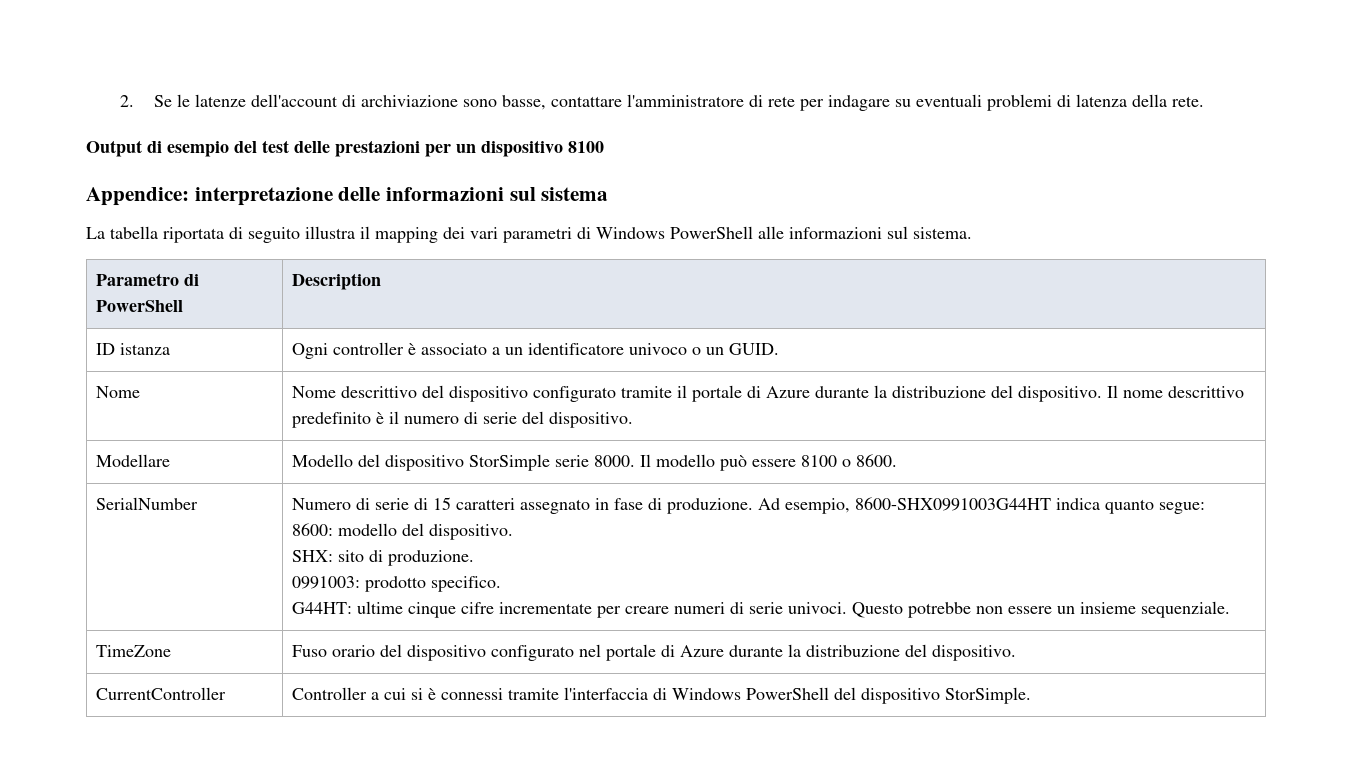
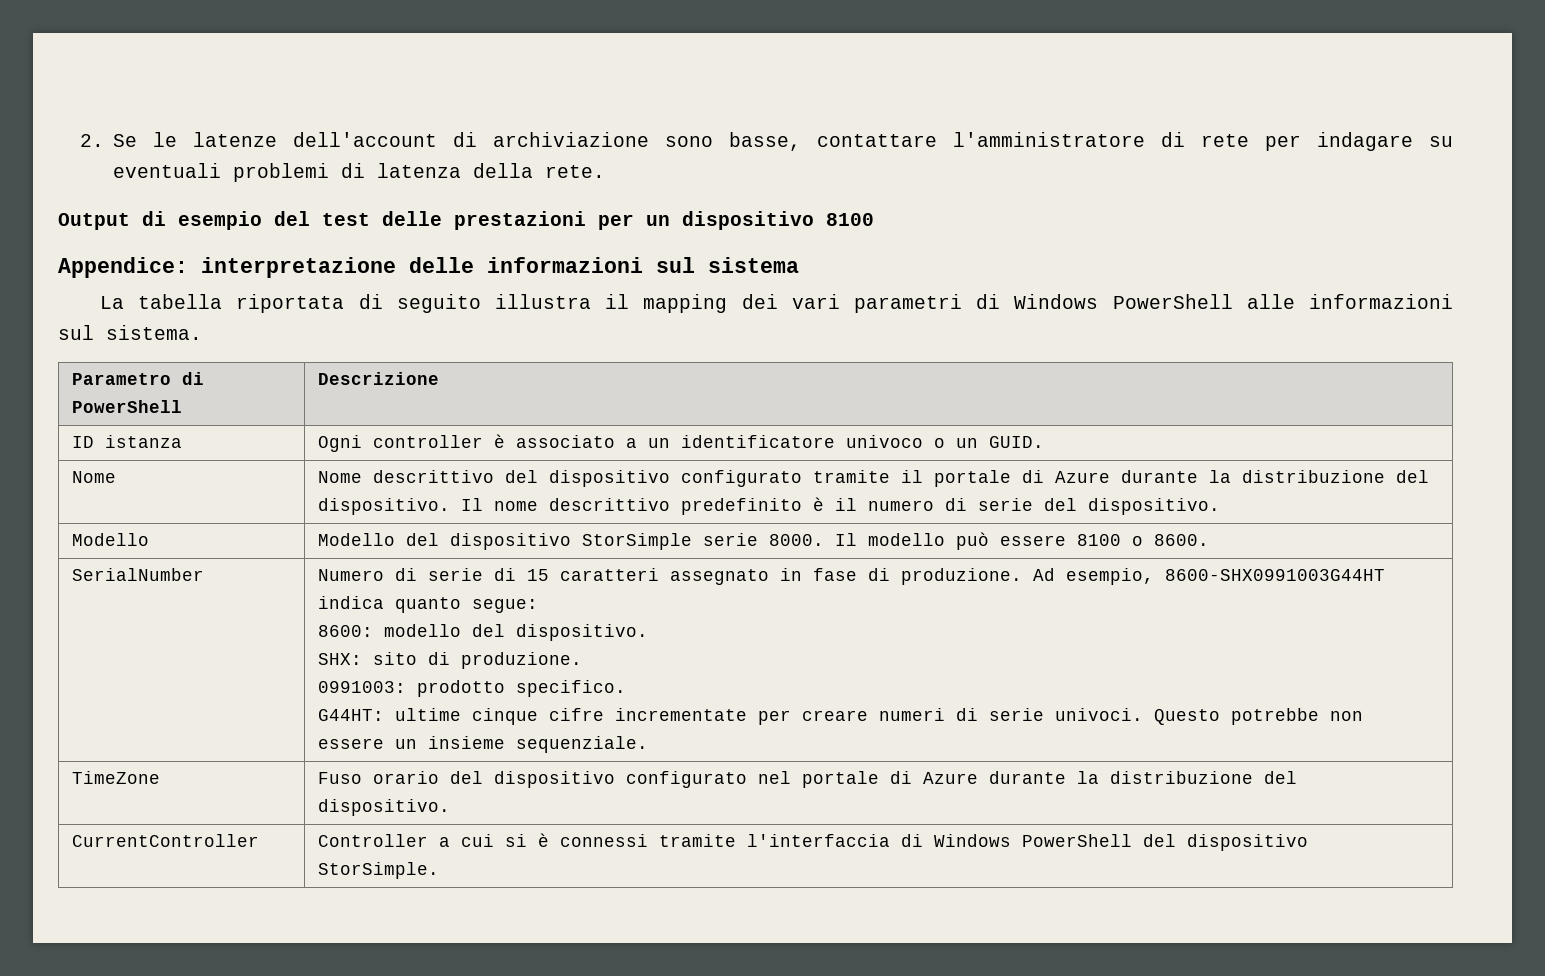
[291,273,381,290] Description -> [318,372,440,385] Descrizione
[95,454,170,467] Modellare -> [72,533,150,546] Modello

